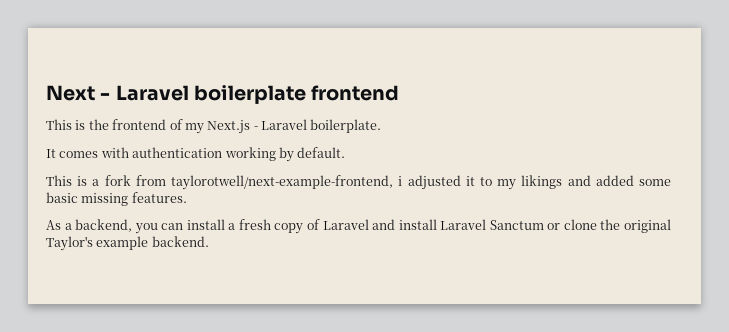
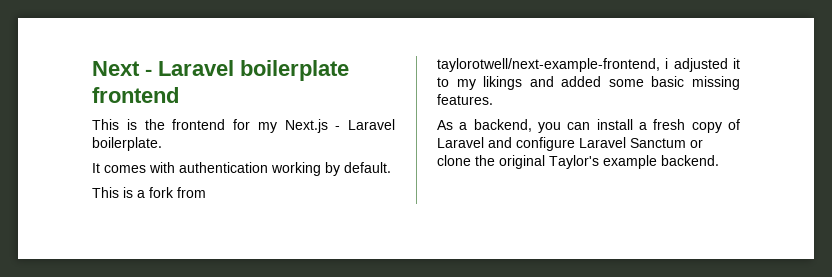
[169,119,183,130] of -> [233,119,250,130] for
[398,219,437,230] install -> [516,137,575,151] configure

